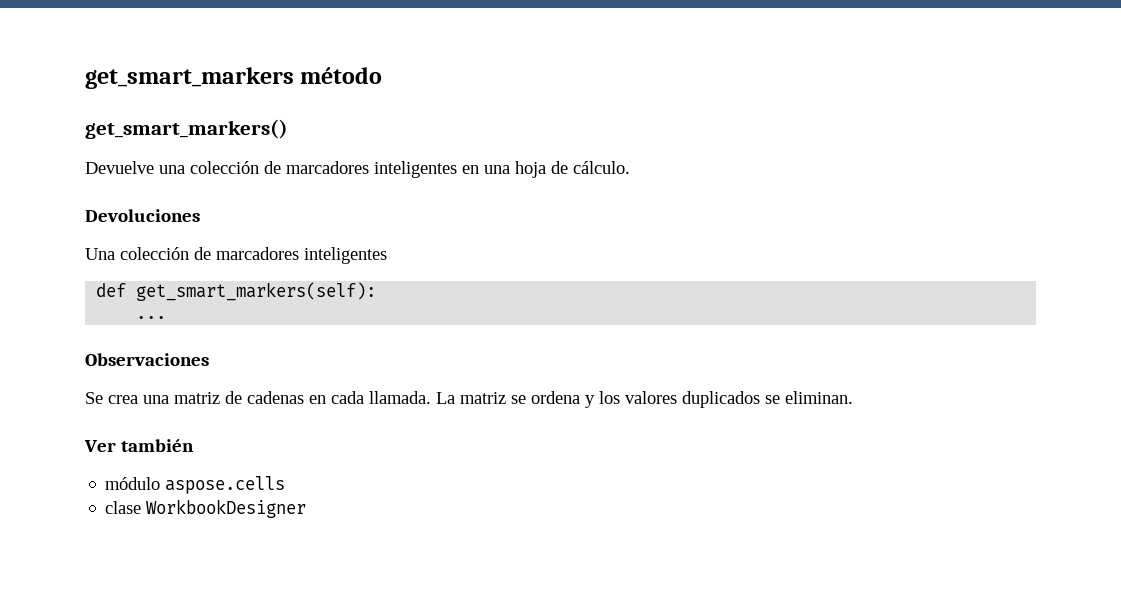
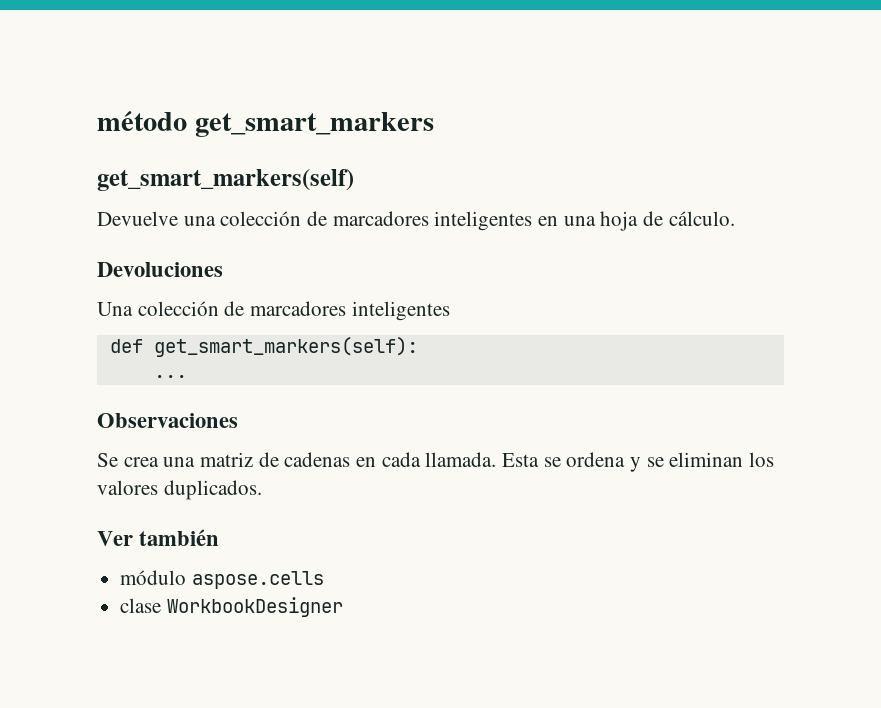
(85, 78) none -> [97,111,187,131] método
[300,67,383,84] [85,119,288,139] método // get_smart_markers() -> [97,169,354,191] // get_smart_markers(self)
[436,392,506,404] La matriz -> [502,453,540,467] Esta
[599,391,853,408] los valores duplicados se eliminan. -> [646,452,775,467] [97,480,262,500] se eliminan los valores duplicados.

